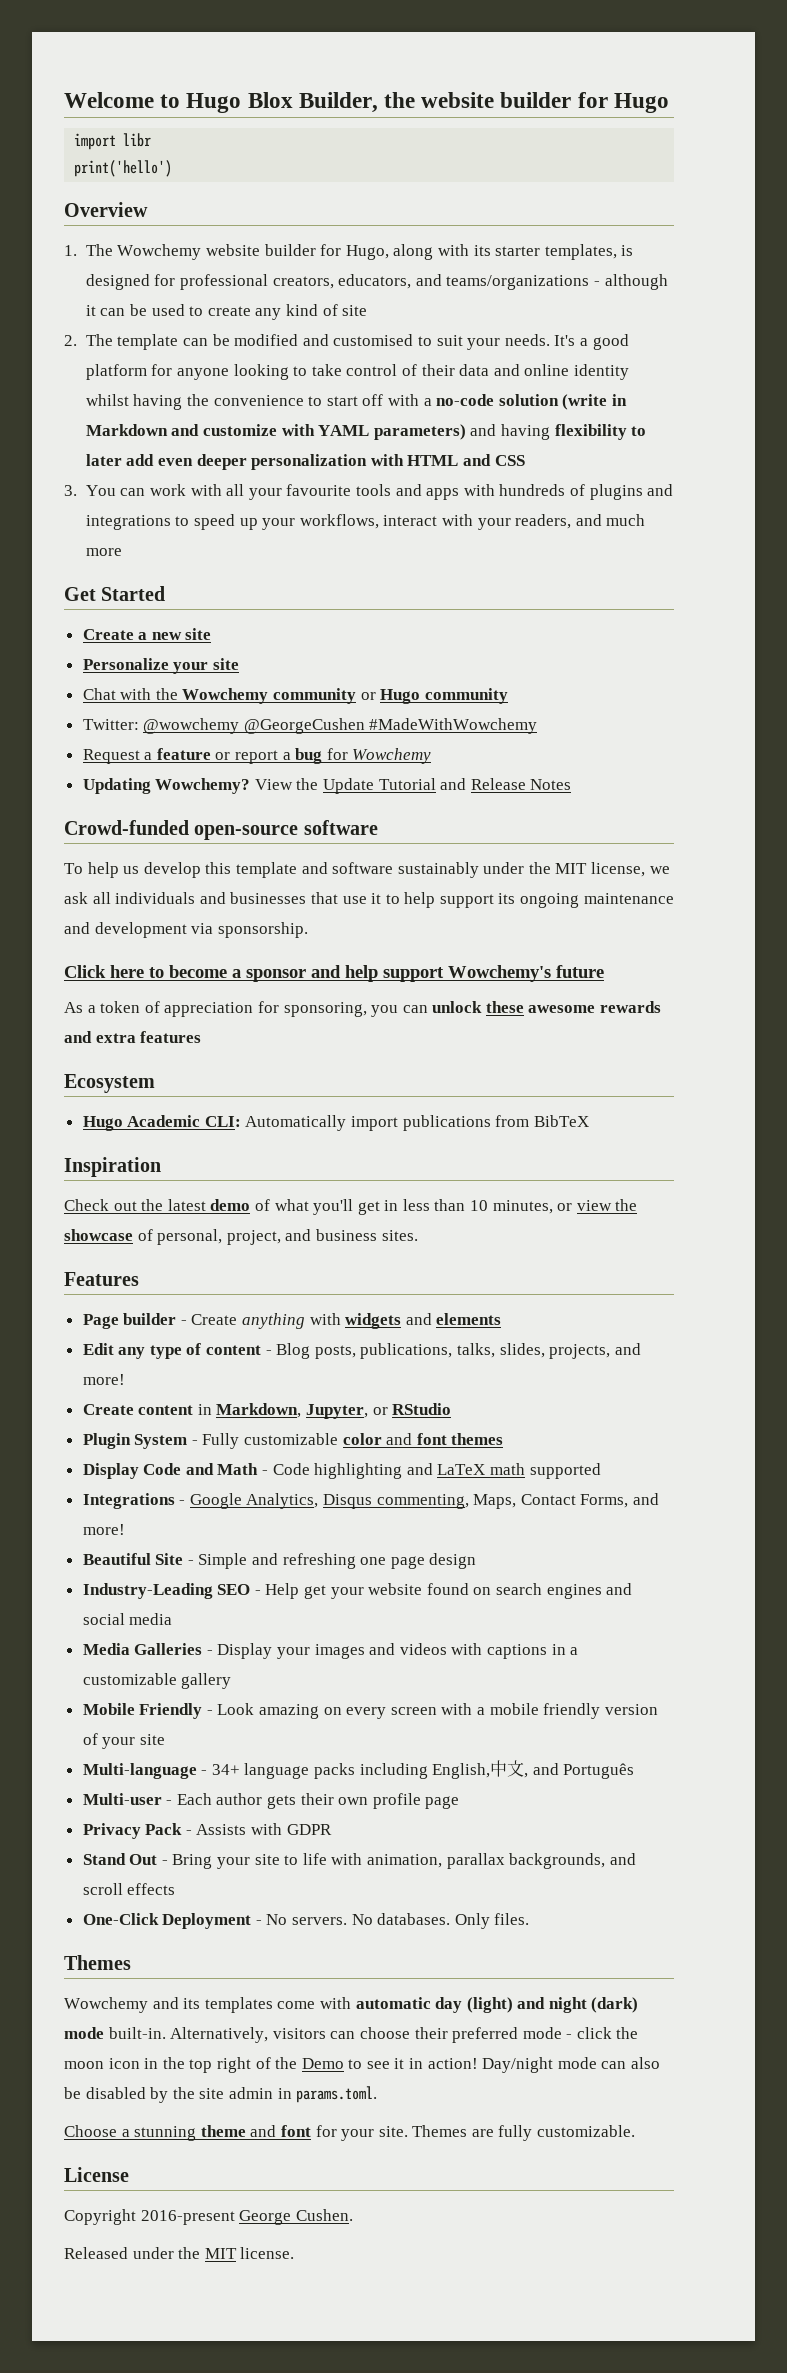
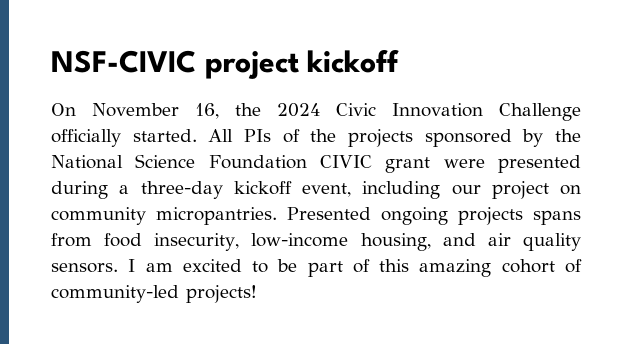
[64,92,669,113] [74,133,152,150] [74,160,173,177] [64,202,148,217] [64,244,634,260] [85,274,668,290] [85,304,368,320] [64,334,629,350] [85,364,629,380] [85,394,627,410] [85,424,647,440] [85,454,525,470] [64,484,674,500] [85,514,646,530] [85,548,122,556] [64,586,166,601] [82,628,212,640] [82,658,239,674] [82,688,508,704] [82,718,538,734] [82,748,432,764] [82,778,572,794] [64,820,378,840] [64,862,670,878] [64,892,674,908] [64,922,308,938] [64,965,604,982] [64,1001,662,1017] [64,1031,202,1043] [64,1074,155,1093] [82,1115,589,1131] [64,1157,161,1177] [64,1199,638,1215] [64,1229,418,1245] [64,1272,139,1286] [82,1313,502,1329] [82,1343,641,1359] [82,1374,125,1385] [82,1403,452,1419] [82,1433,504,1449] [82,1463,601,1479] [82,1493,660,1509] [82,1524,125,1535] [82,1553,477,1569] [82,1583,633,1599] [82,1613,173,1625] [82,1643,579,1659] [82,1673,232,1689] [82,1703,658,1719] [82,1733,165,1749] [82,1760,635,1779] [82,1793,460,1809] [82,1823,332,1839] [82,1853,636,1869] [82,1883,176,1895] [82,1913,530,1929] [64,1955,131,1970] [64,1997,639,2013] [64,2027,639,2043] [64,2057,661,2073] [64,2086,378,2103] [64,2125,636,2141] [64,2167,129,2182] [64,2209,353,2225] [64,2247,295,2259] Welcome to Hugo Blox Builder, the website builder for Hugo // import libr // print('hello') // Overview // 1. The Wowchemy website builder for Hugo, along with its starter templates, is designed for professional creators, educators, and teams/organizations - although it can be used to create any kind of site // 2. The template can be modified and customised to suit your needs. It's a good platform for anyone looking to take control of their data and online identity whilst having the convenience to start off with a no-code solution (write in Markdown and customize with YAML parameters) and having flexibility to later add even deeper personalization with HTML and CSS // 3. You can work with all your favourite tools and apps with hundreds of plugins and integrations to speed up your workflows, interact with your readers, and much more // Get Started // Create a new site // Personalize your site // Chat with the Wowchemy community or Hugo community // Twitter: @wowchemy @GeorgeCushen #MadeWithWowchemy // Request a feature or report a bug for Wowchemy // Updating Wowchemy? View the Update Tutorial and Release Notes // Crowd-funded open-source software // To help us develop this template and software sustainably under the MIT license, we ask all individuals and businesses that use it to help support its ongoing maintenance and development via sponsorship. // Click here to become a sponsor and help support Wowchemy's future // As a token of appreciation for sponsoring, you can unlock these awesome rewards and extra features // Ecosystem // Hugo Academic CLI: Automatically import publications from BibTeX // Inspiration // Check out the latest demo of what you'll get in less than 10 minutes, or view the showcase of personal, project, and business sites. // Features // Page builder - Create anything with widgets and elements // Edit any type of content - Blog posts, publications, talks, slides, projects, and more! // Create content in Markdown, Jupyter, or RStudio // Plugin System - Fully customizable color and font themes // Display Code and Math - Code highlighting and LaTeX math supported // Integrations - Google Analytics, Disqus commenting, Maps, Contact Forms, and more! // Beautiful Site - Simple and refreshing one page design // Industry-Leading SEO - Help get your website found on search engines and social media // Media Galleries - Display your images and videos with captions in a customizable gallery // Mobile Friendly - Look amazing on every screen with a mobile friendly version of your site // Multi-language - 34+ language packs including English,中文, and Português // Multi-user - Each author gets their own profile page // Privacy Pack - Assists with GDPR // Stand Out - Bring your site to life with animation, parallax backgrounds, and scroll effects // One-Click Deployment - No servers. No databases. Only files. // Themes // Wowchemy and its templates come with automatic day (light) and night (dark) mode built-in. Alternatively, visitors can choose their preferred mode - click the moon icon in the top right of the Demo to see it in action! Day/night mode can also be disabled by the site admin in params.toml. // Choose a stunning theme and font for your site. Themes are fully customizable. // License // Copyright 2016-present George Cushen. // Released under the MIT license. -> [51,49,400,79] [51,103,581,121] [51,129,581,147] [51,154,581,173] [51,181,581,199] [51,207,581,225] [51,233,581,251] [51,259,582,277] [51,285,257,303] NSF-CIVIC project kickoff // On November 16, the 2024 Civic Innovation Challenge officially started. All PIs of the projects sponsored by the National Science Foundation CIVIC grant were presented during a three-day kickoff event, including our project on community micropantries. Presented ongoing projects spans from food insecurity, low-income housing, and air quality sensors. I am excited to be part of this amazing cohort of community-led projects!

